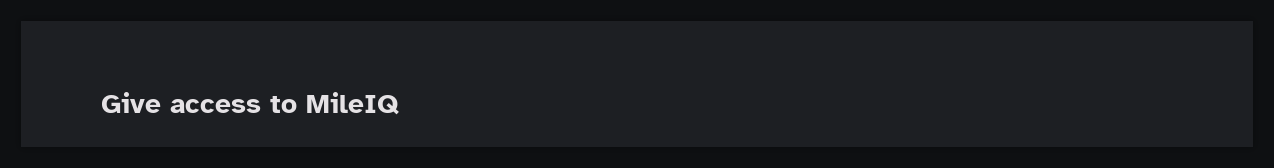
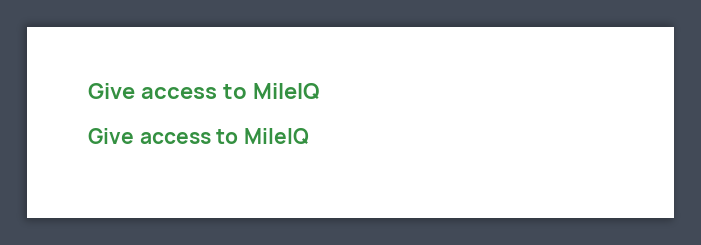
[101,92,399,115] Give access to MileIQ -> [88,83,319,100] [88,128,310,145] Give access to MileIQ // Give access to MileIQ

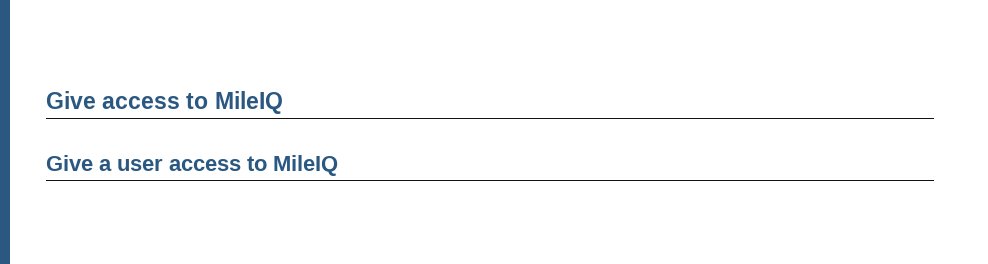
(134, 136) none -> [99,158,163,171] a user

